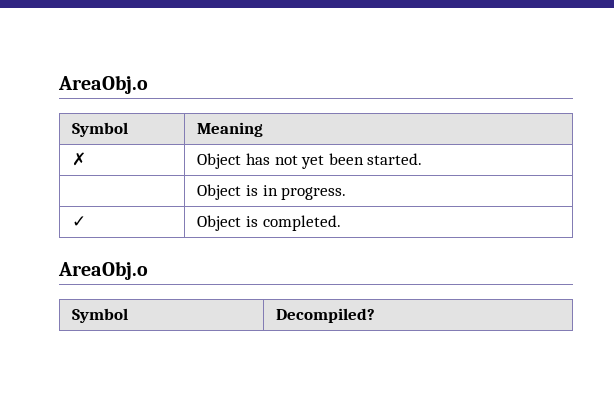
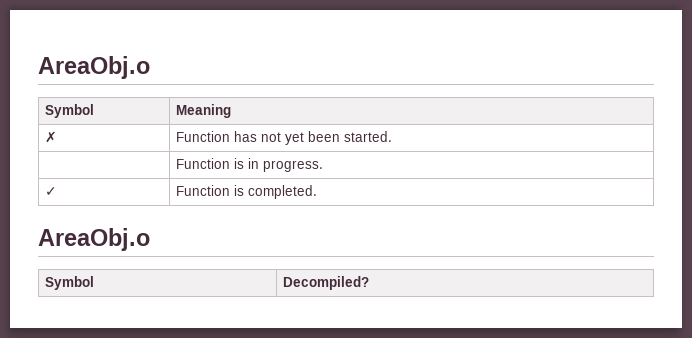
[197,153,242,169] Object -> [175,131,230,142] Function
[197,184,242,200] Object -> [175,158,230,169] Function
[197,215,242,231] Object -> [175,185,230,196] Function

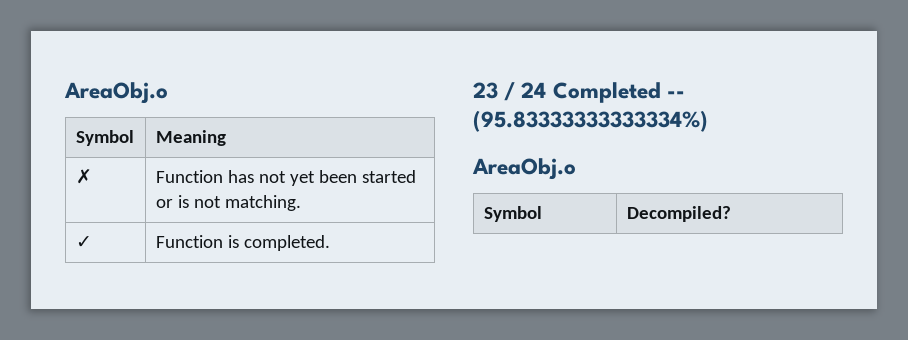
[343,131,392,142] [175,158,323,172] started. // | Function is in progress. -> [361,170,416,183] [155,195,301,211] started or is not matching.
(317, 192) none -> [473,82,685,103] [473,110,708,132] // 23 / 24 Completed -- (95.83333333333334%)

